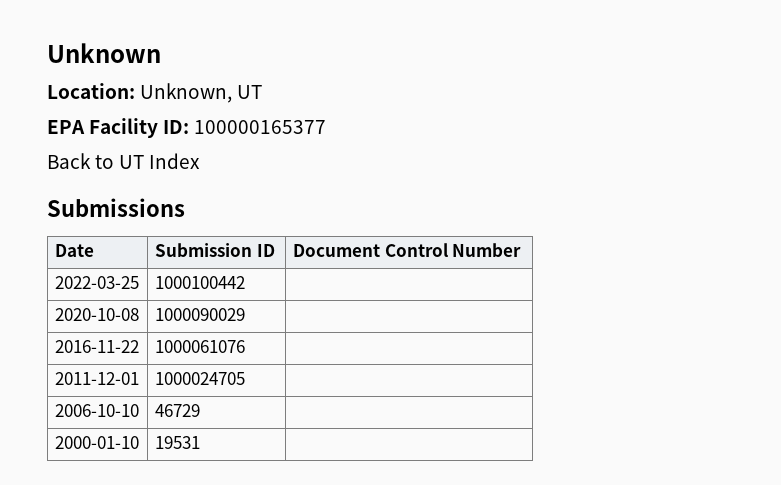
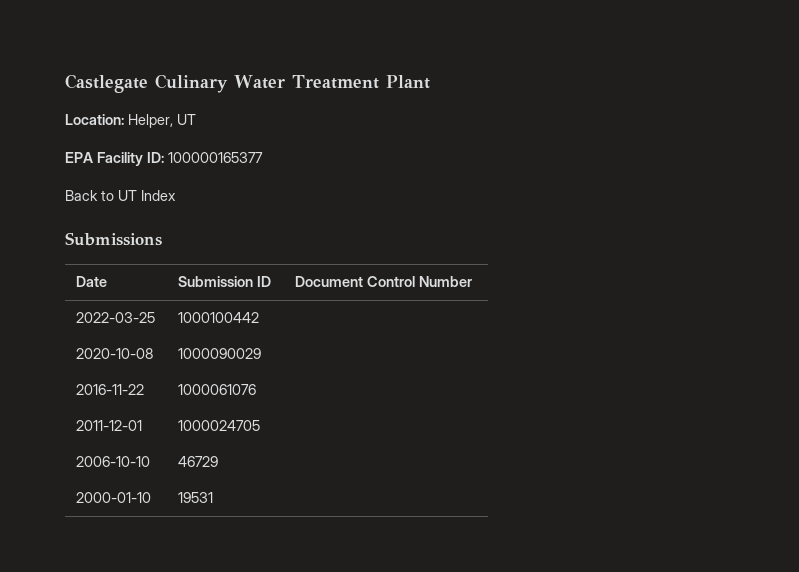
[47,43,161,63] Unknown -> [65,74,430,93] Castlegate Culinary Water Treatment Plant
[140,83,233,103] Unknown, -> [128,114,173,128] Helper,

